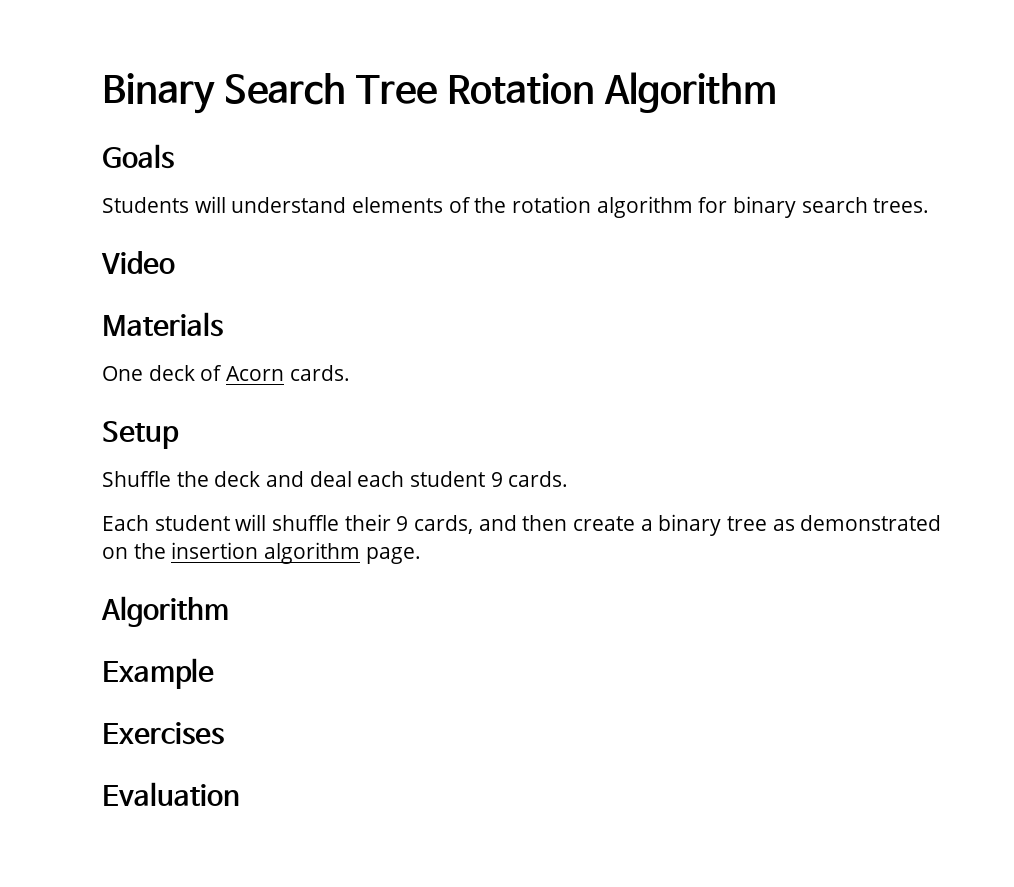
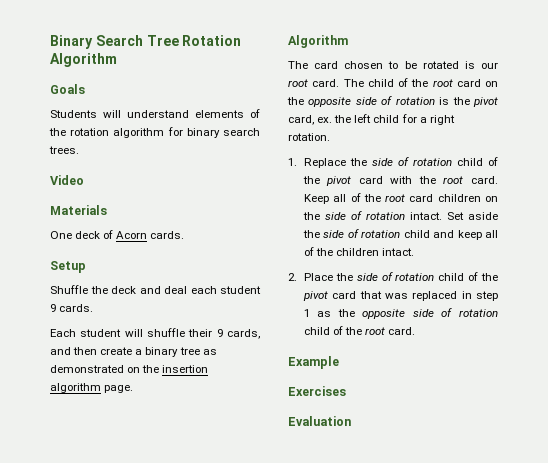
(229, 611) none -> [288,61,498,69] [288,78,498,87] [287,96,498,107] [288,114,455,125] [288,133,330,141] [288,157,498,168] [302,176,498,186] [303,193,498,204] [302,211,498,220] [302,229,498,240] [303,247,415,256] [288,272,498,281] [302,291,498,301] [303,308,498,319] [303,326,416,335] // The card chosen to be rotated is our root card. The child of the root card on the opposite side of rotation is the pivot card, ex. the left child for a right rotation. // 1. Replace the side of rotation child of the pivot card with the root card. Keep all of the root card children on the side of rotation intact. Set aside the side of rotation child and keep all of the children intact. // 2. Place the side of rotation child of the pivot card that was replaced in step 1 as the opposite side of rotation child of the root card.

